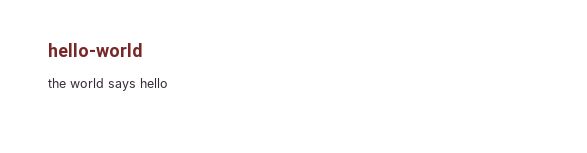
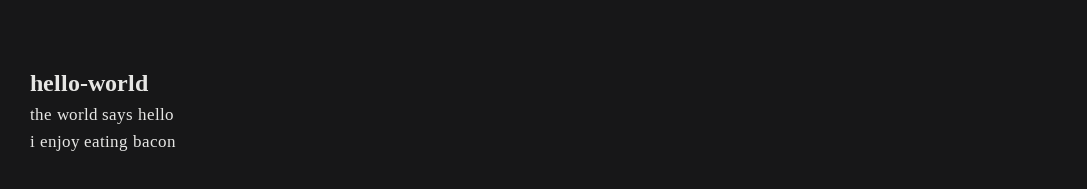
(168, 83) none -> [30,135,176,151] // i enjoy eating bacon

